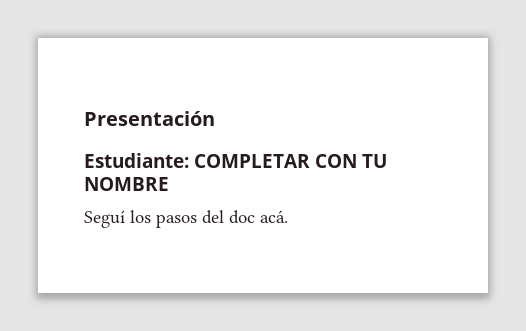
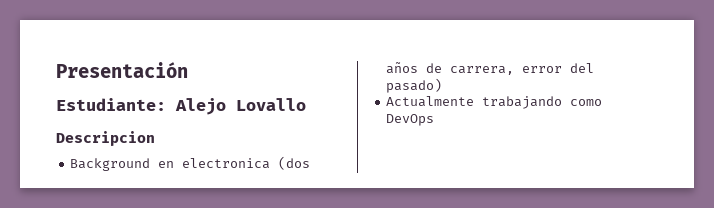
[194,154,387,168] [84,177,169,191] [84,210,288,228] COMPLETAR CON TU NOMBRE // Seguí los pasos del doc acá. -> [175,98,306,115] [56,131,155,146] [70,156,311,171] [386,62,595,75] [386,78,443,93] [386,96,603,109] [386,114,435,126] Alejo Lovallo // Descripcion // Background en electronica (dos años de carrera, error del pasado) // Actualmente trabajando como DevOps

